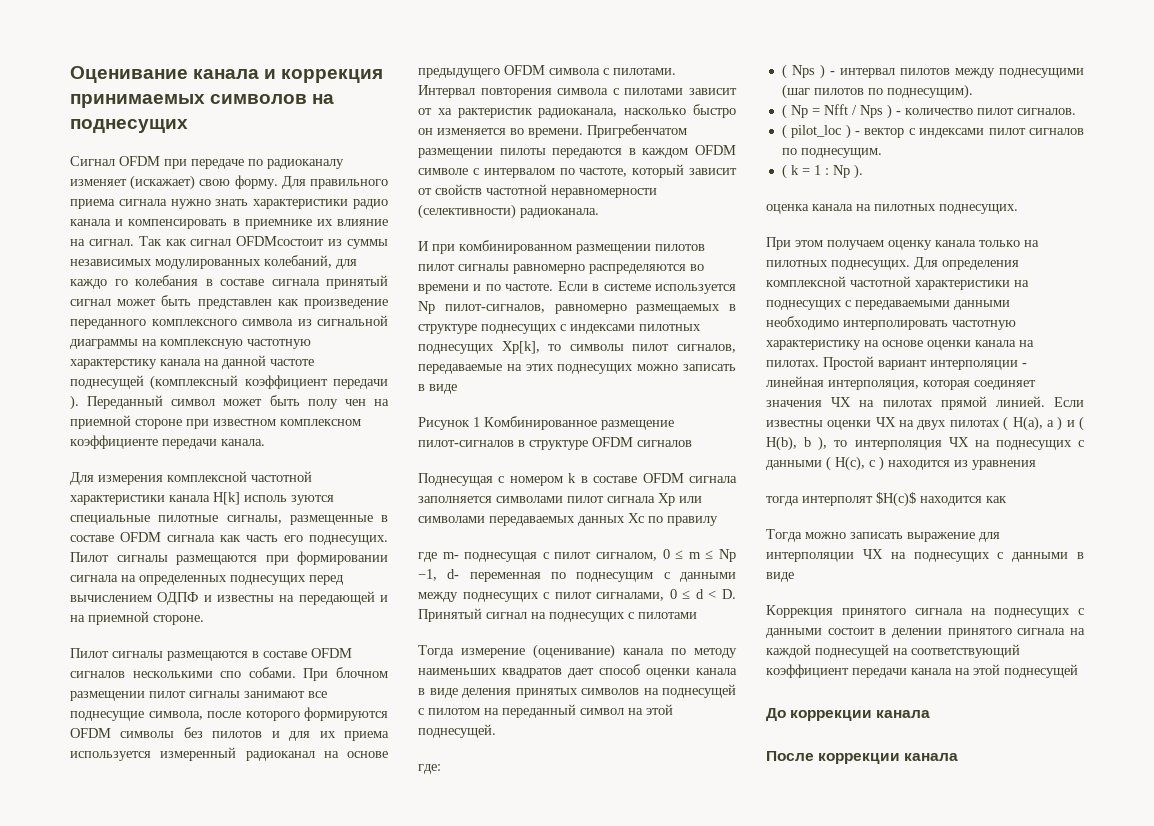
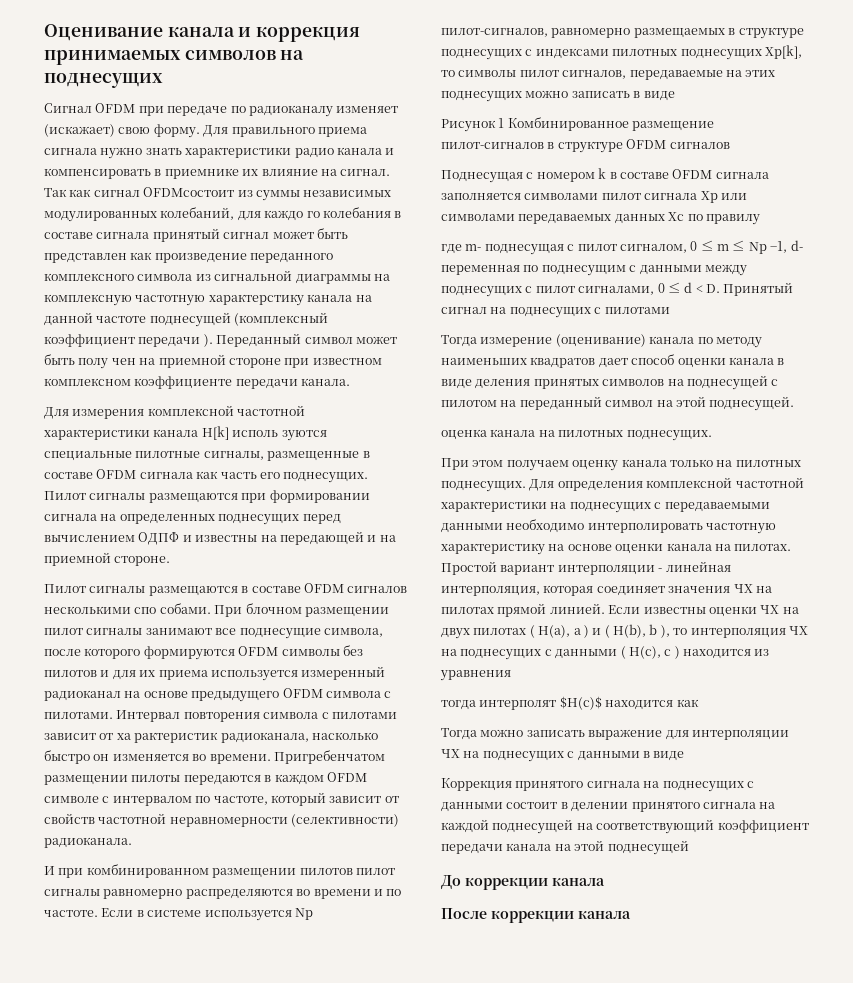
[418,764,441,774] [781,64,1084,79] [781,84,973,99] [781,104,1076,119] [781,124,1084,139] [781,148,882,158] [781,164,863,179] // где: // ( Nps ) - интервал пилотов между поднесущими (шаг пилотов по поднесущим). // ( Np = Nfft / Nps ) - количество пилот сигналов. // ( pilot_loc ) - вектор с индексами пилот сигналов по поднесущим. // ( k = 1 : Np ). -> (795, 403) none

